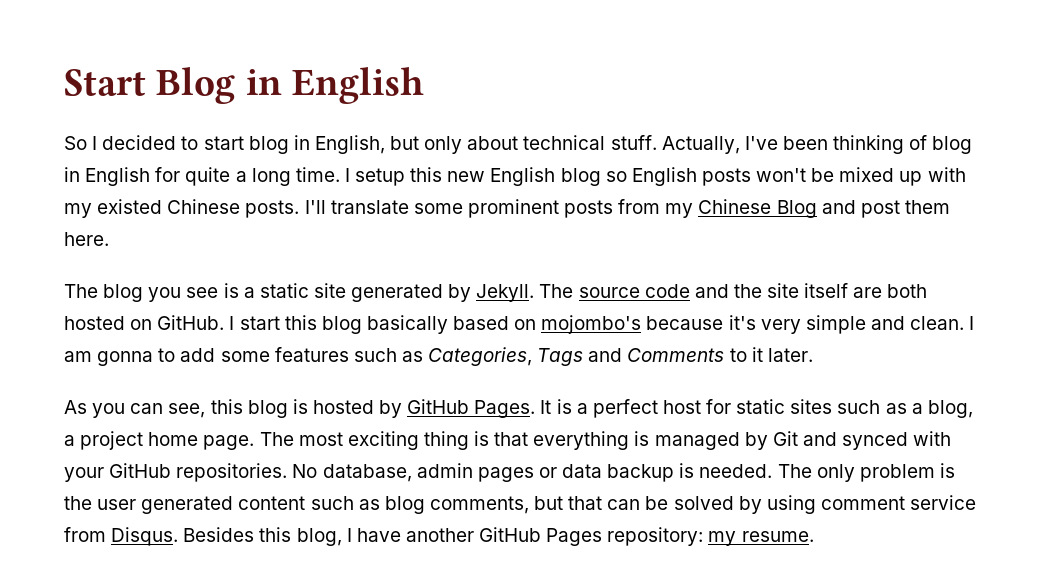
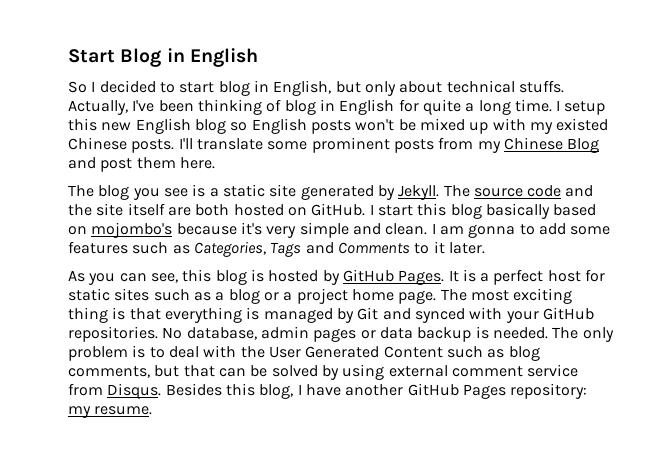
[610,135,657,150] stuff. -> [518,80,564,93] stuffs.
[927,400,973,418] blog, -> [228,289,279,304] blog or
[64,496,306,514] the user generated content -> [149,345,443,358] to deal with the User Generated Content
(816, 504) none -> [388,365,448,377] external

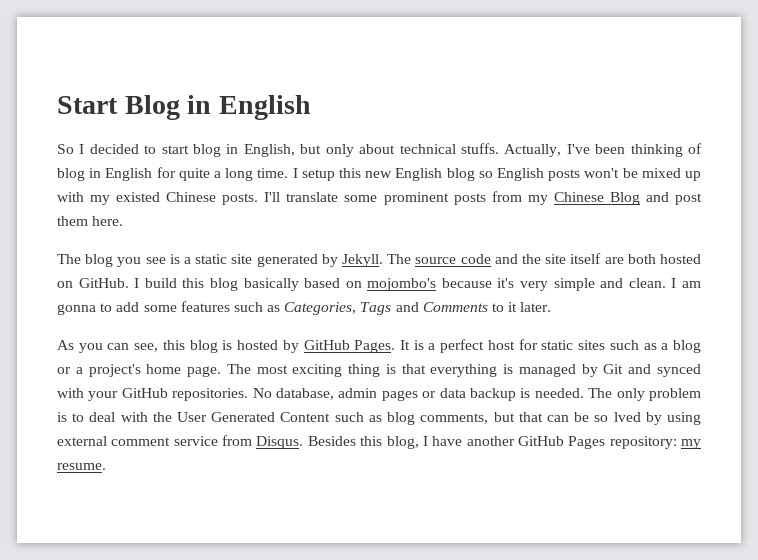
[377,205,413,216] start -> [144,278,177,288] build
[296,288,348,304] project -> [88,364,141,377] project's
[271,365,318,377] solved -> [594,412,641,422] so lved

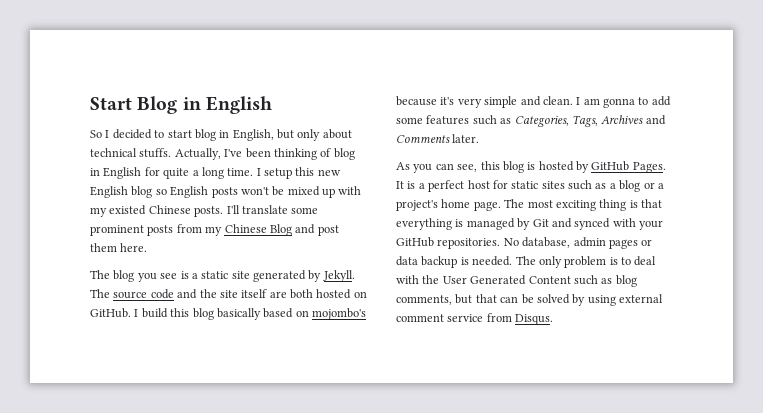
[360,302,518,315] Tags and Comments to it -> [571,115,666,127] [396,135,450,143] Tags, Archives and Comments
[594,412,641,422] so lved -> [536,294,570,304] solved
[307,436,701,449] [57,463,106,470] Besides this blog, I have another GitHub Pages repository: my resume. -> (554, 319) none

